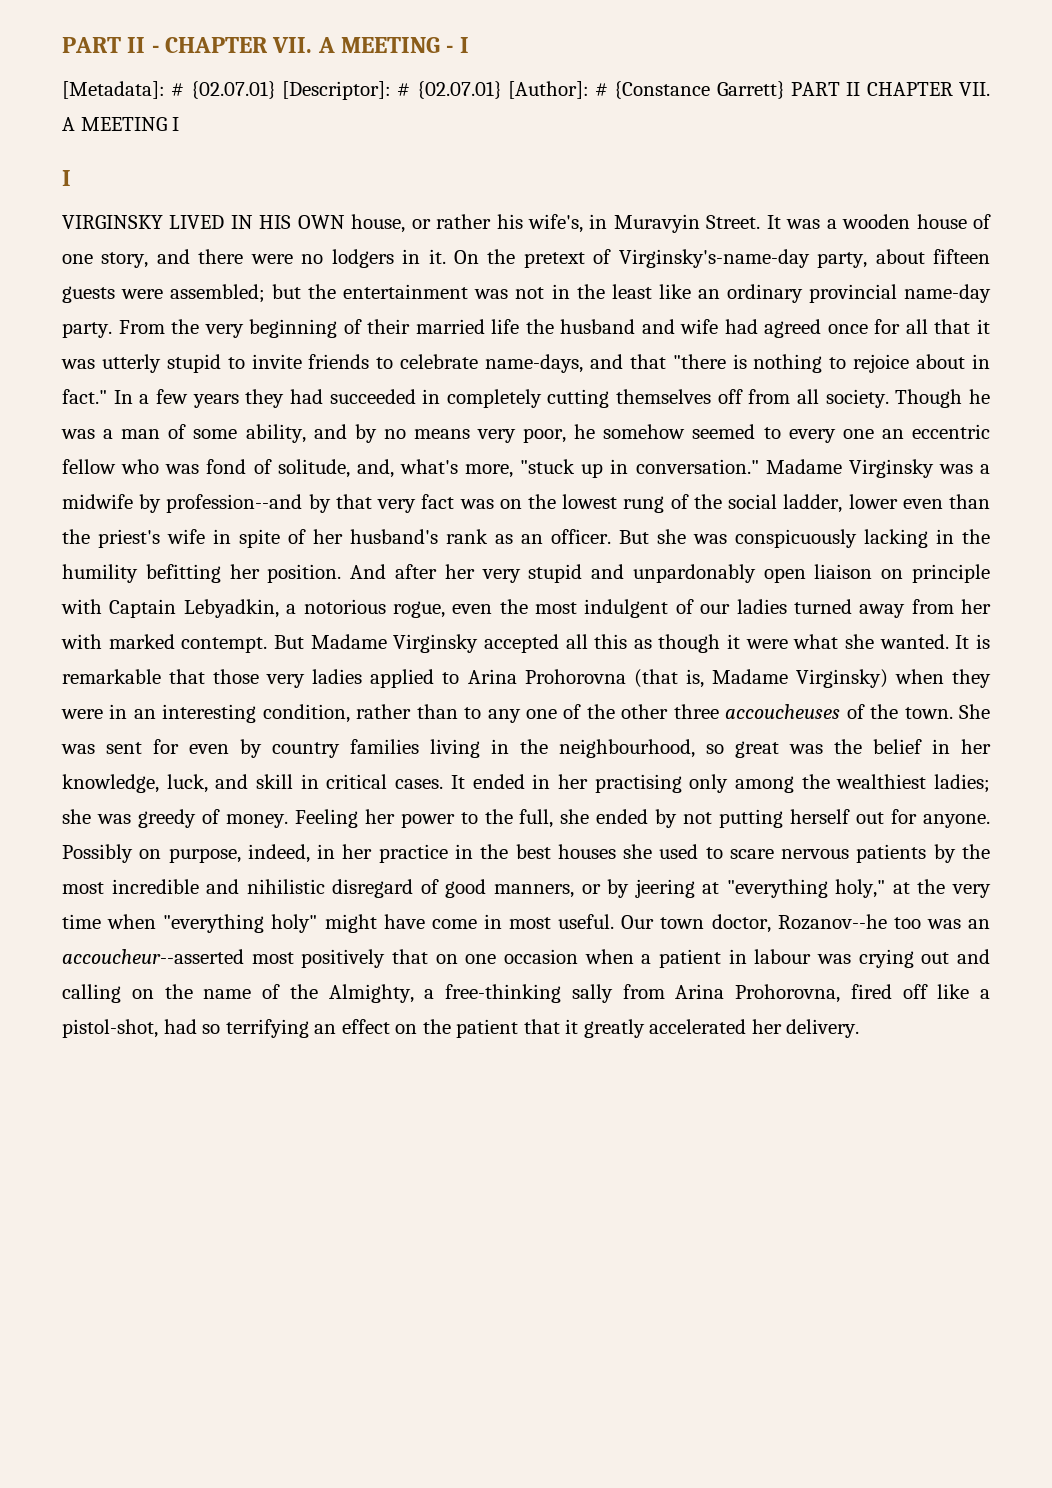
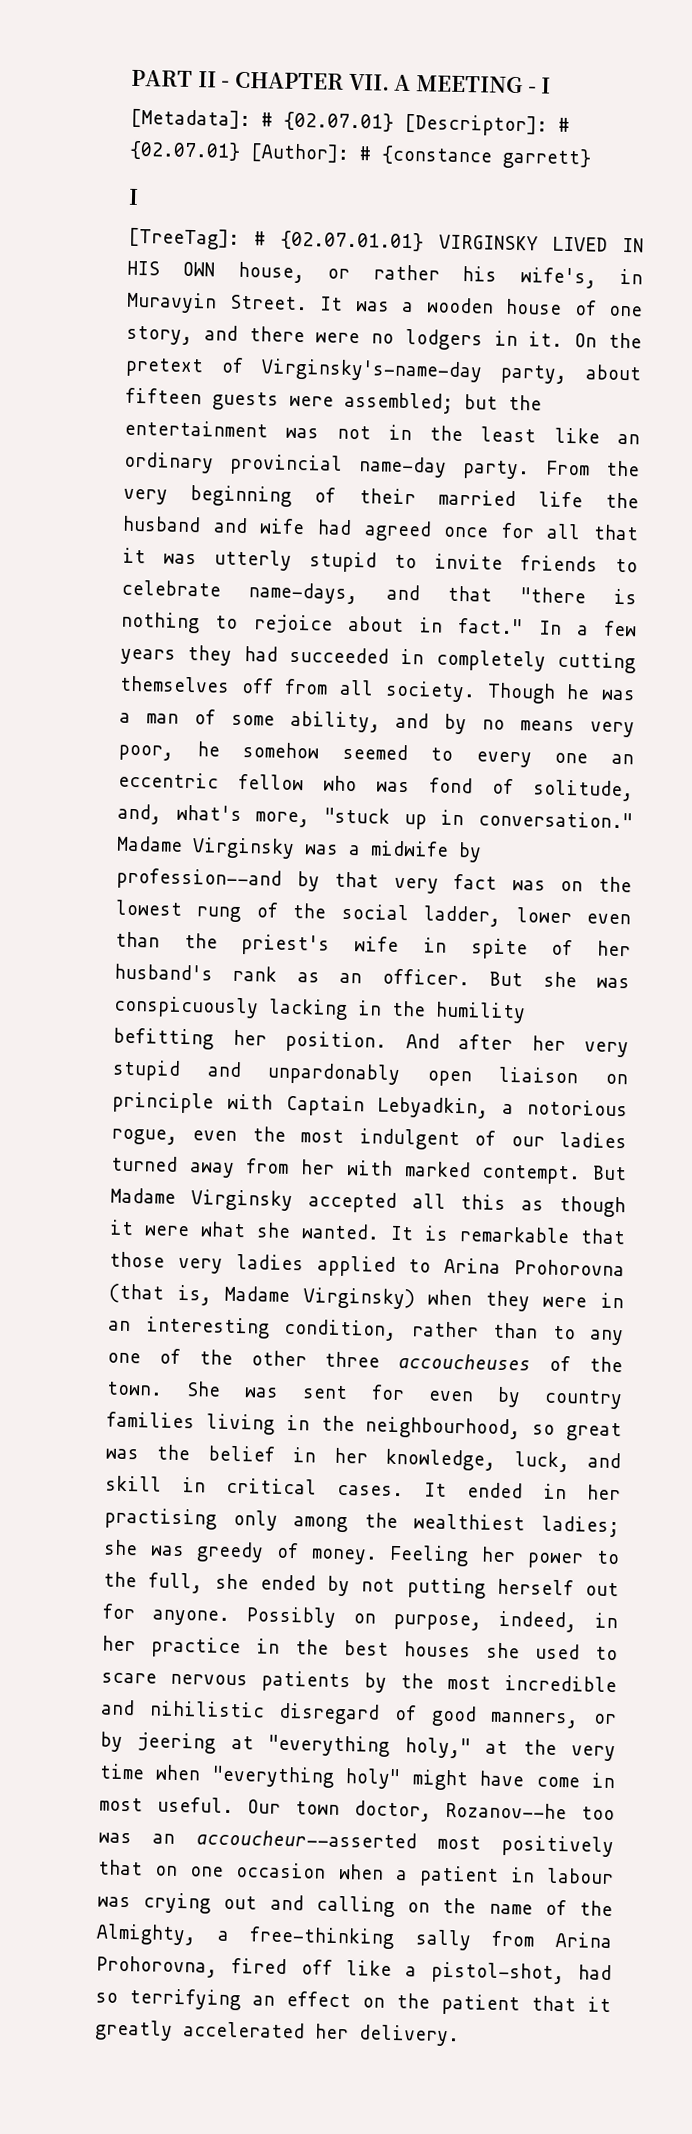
[614,81,990,99] [62,117,180,131] [62,170,71,186] {Constance Garrett} PART II CHAPTER VII. A MEETING I // I // -> [381,145,592,170] [128,188,139,206] [128,227,425,252] {constance garrett} // I // [TreeTag]: # {02.07.01.01}

